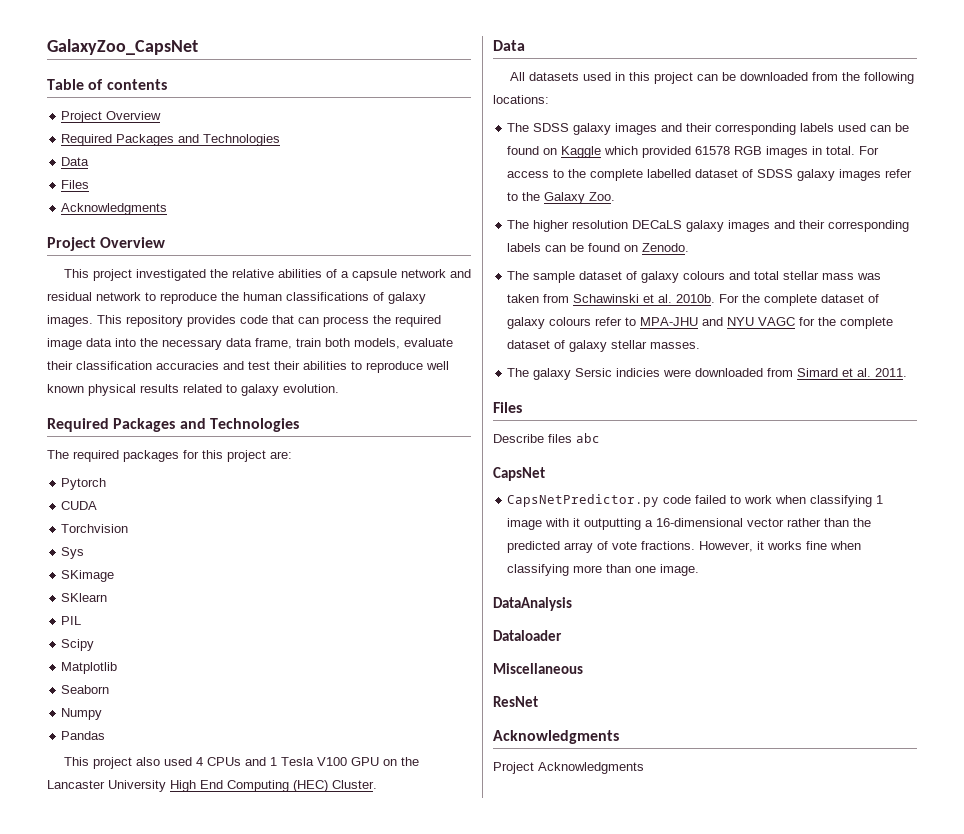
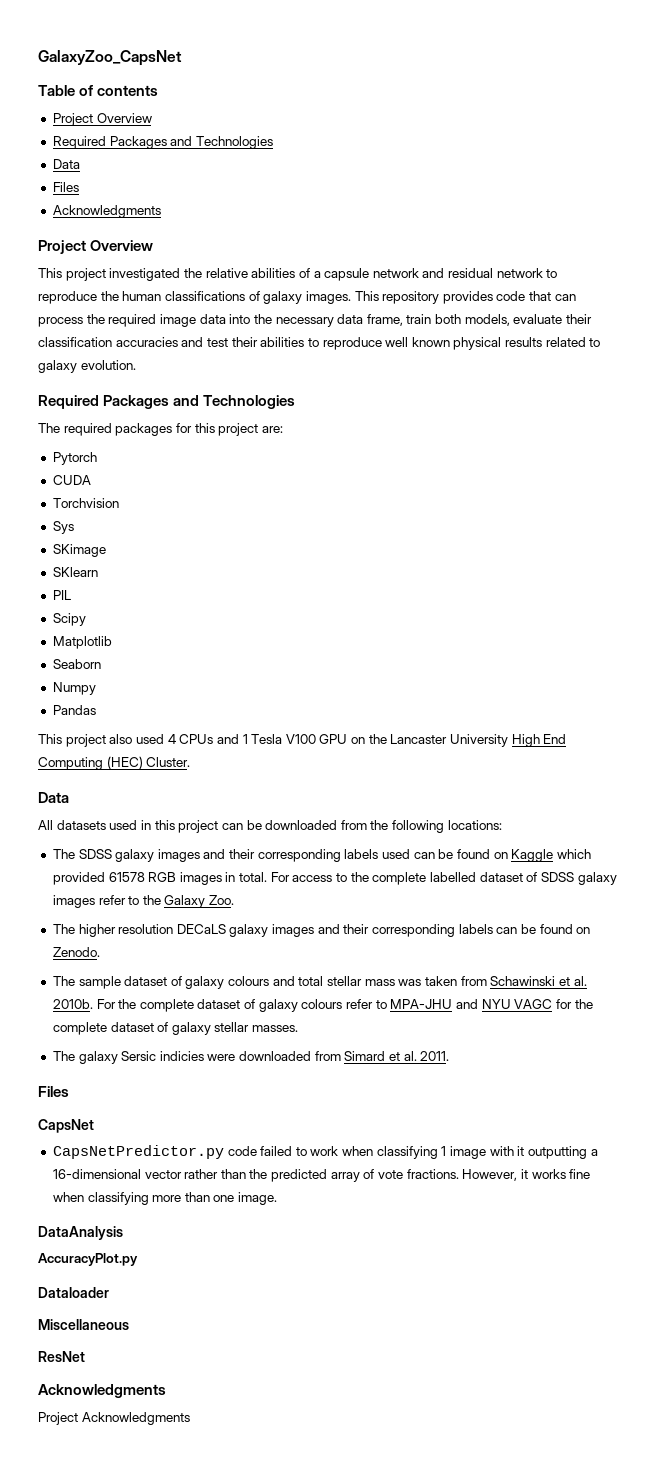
[493,433,600,443] // Describe files abc -> (69, 1091) none
(572, 604) none -> [38,1253,138,1266] // AccuracyPlot.py

